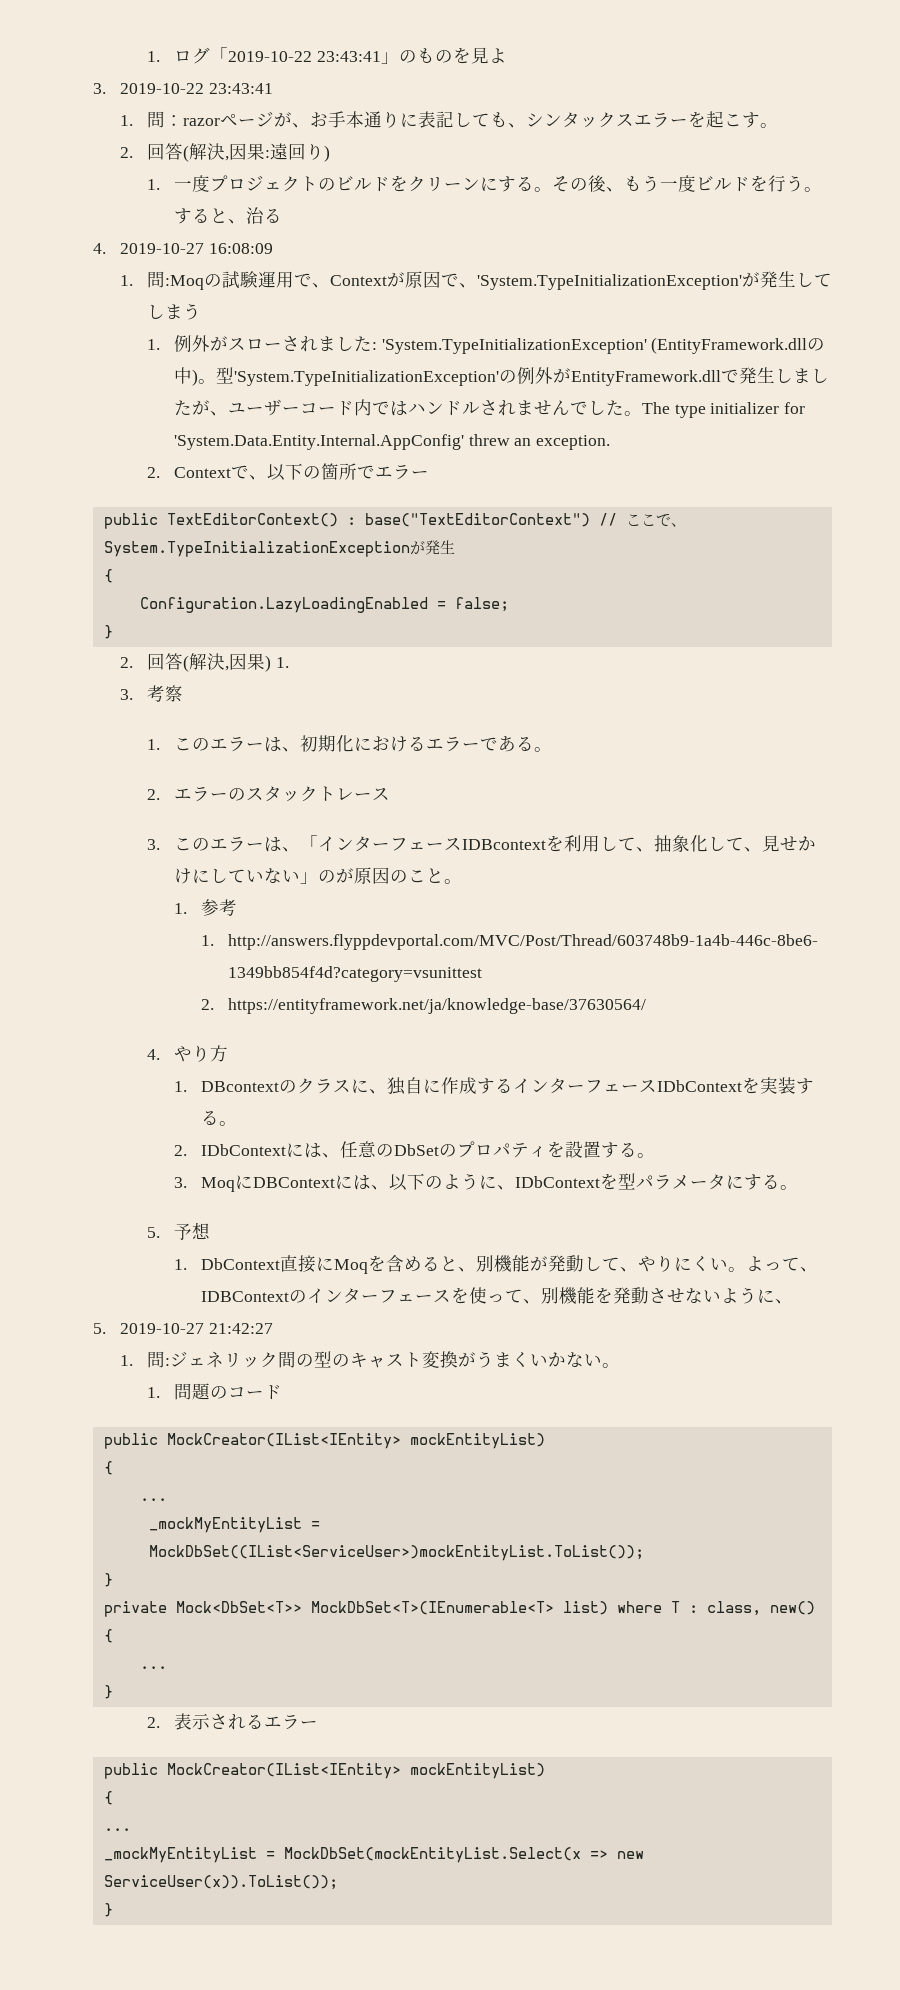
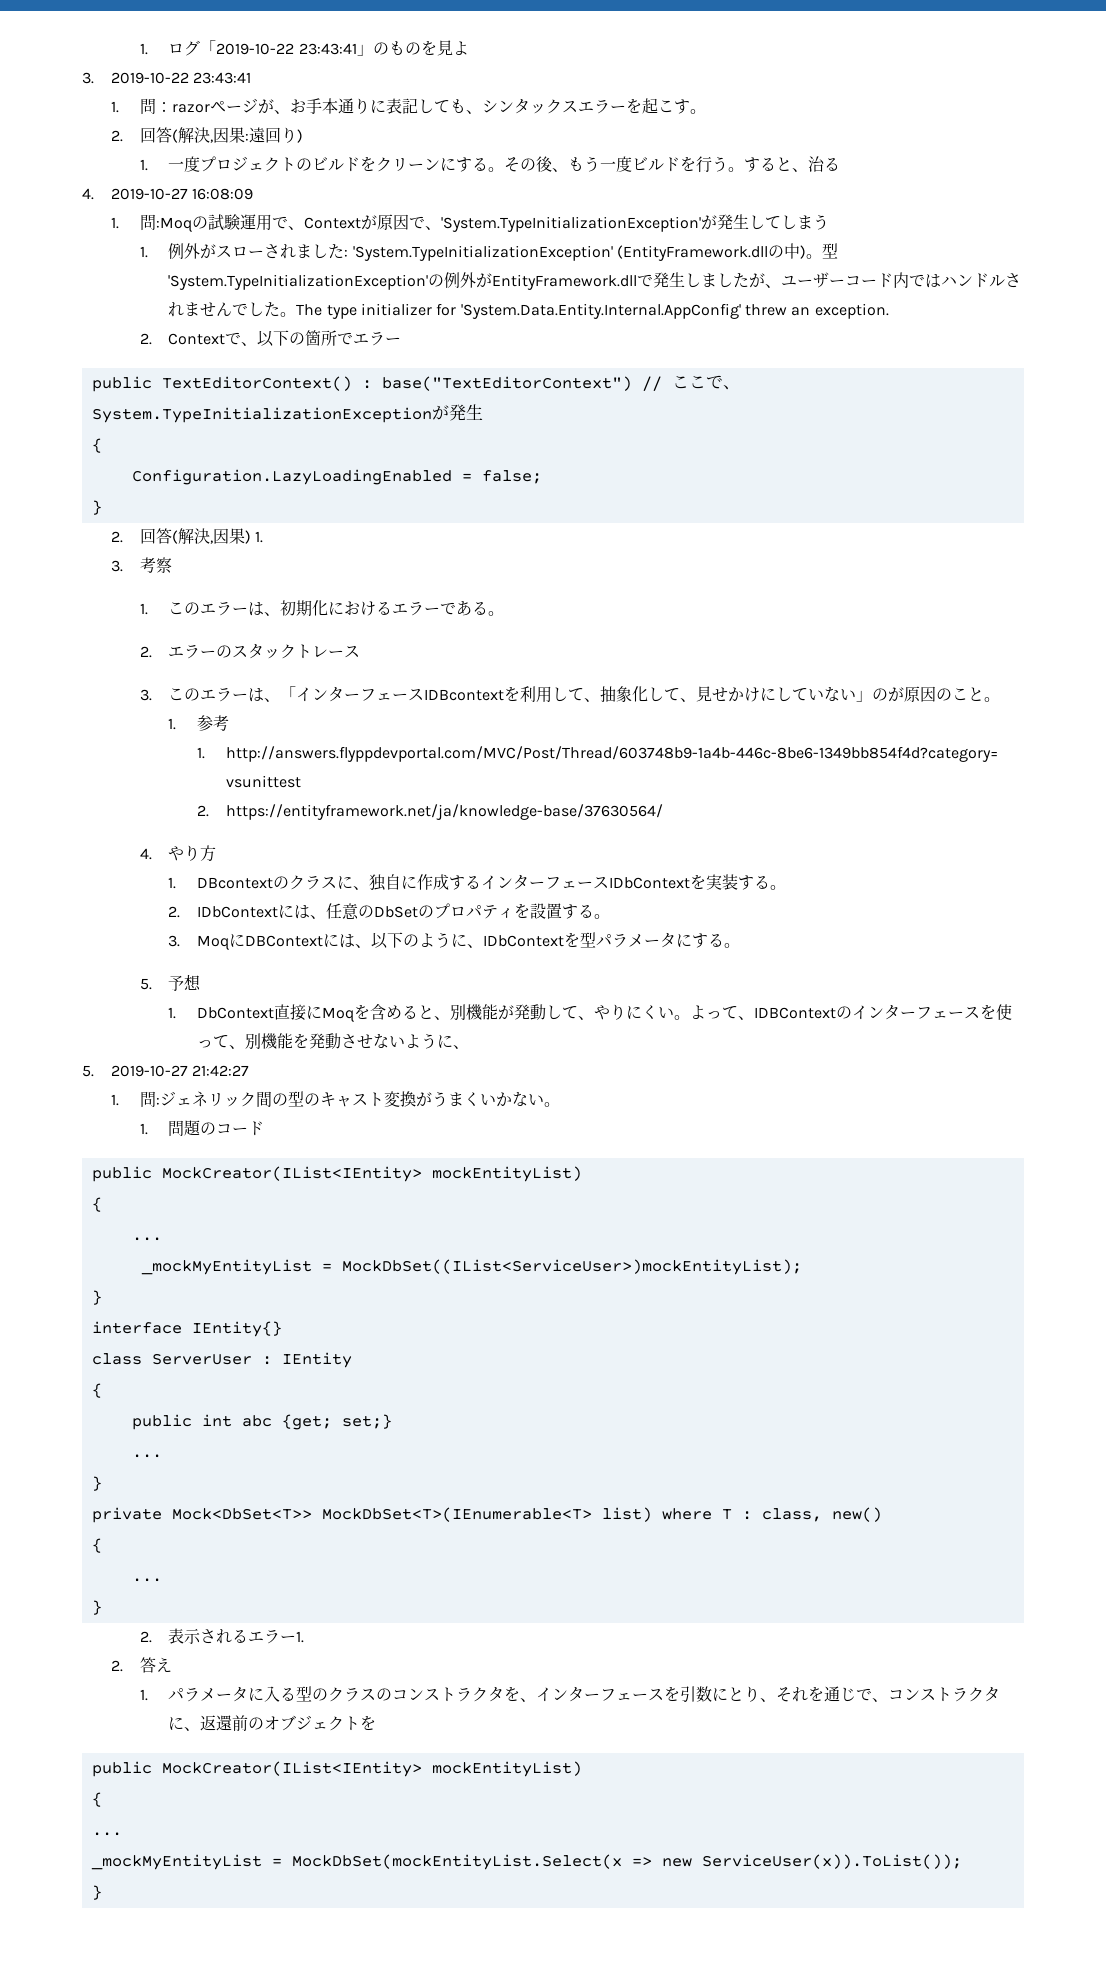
[148,1545,644,1561] MockDbSet((IList<ServiceUser>)mockEntityList.ToList()); -> [341,1259,802,1275] [91,1290,102,1305] [91,1321,282,1337] [91,1352,352,1368] [91,1383,102,1398] [131,1414,392,1430] [131,1454,162,1458] MockDbSet((IList<ServiceUser>)mockEntityList); // } // interface IEntity{} // class ServerUser : IEntity // { // public int abc {get; set;} // ...
(318, 1724) none -> [296,1631,305,1643] [110,1657,172,1673] [139,1686,1001,1703] [168,1715,377,1731] 1. // 2.答え // 1.パラメータに入る型のクラスのコンストラクタを、インターフェースを引数にとり、それを通じで、コンストラクタに、返還前のオブジェクトを

